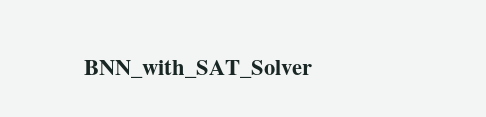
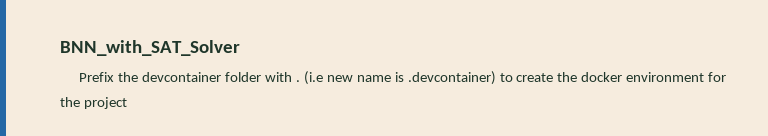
(312, 69) none -> [79,71,727,85] [60,97,127,109] // Prefix the devcontainer folder with . (i.e new name is .devcontainer) to create the docker environment for the project

